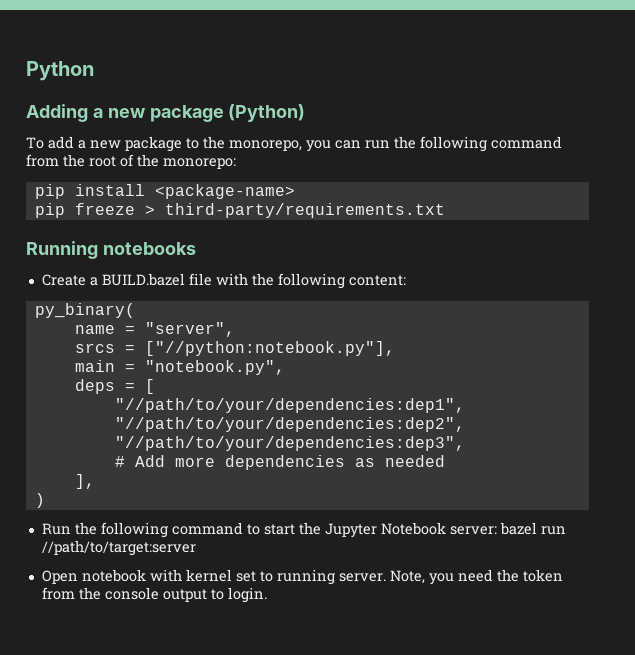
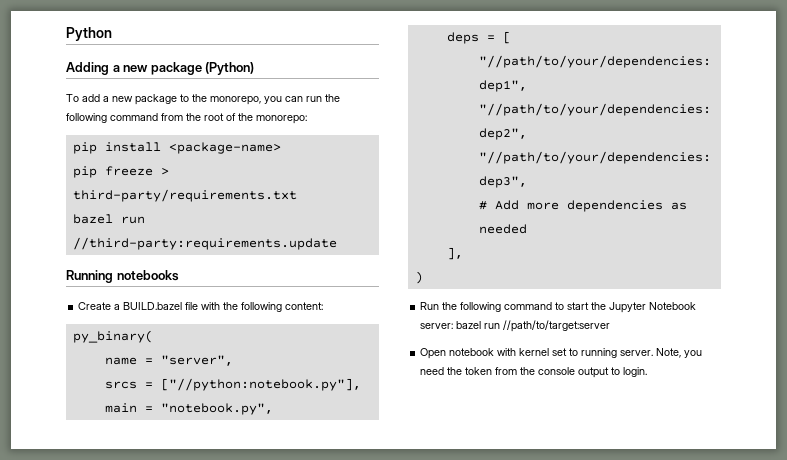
(445, 210) none -> [72,214,145,224] [72,237,337,250] // bazel run //third-party:requirements.update

